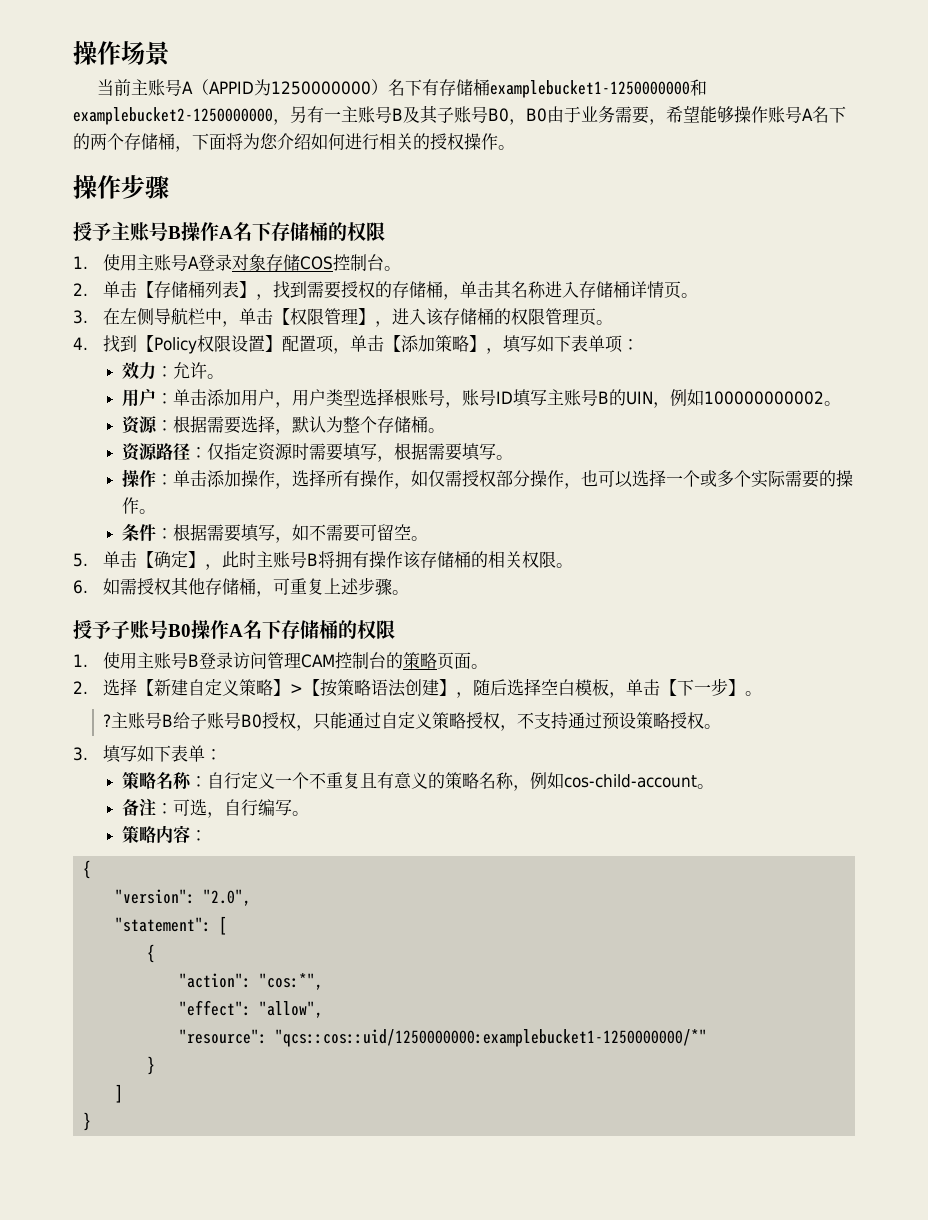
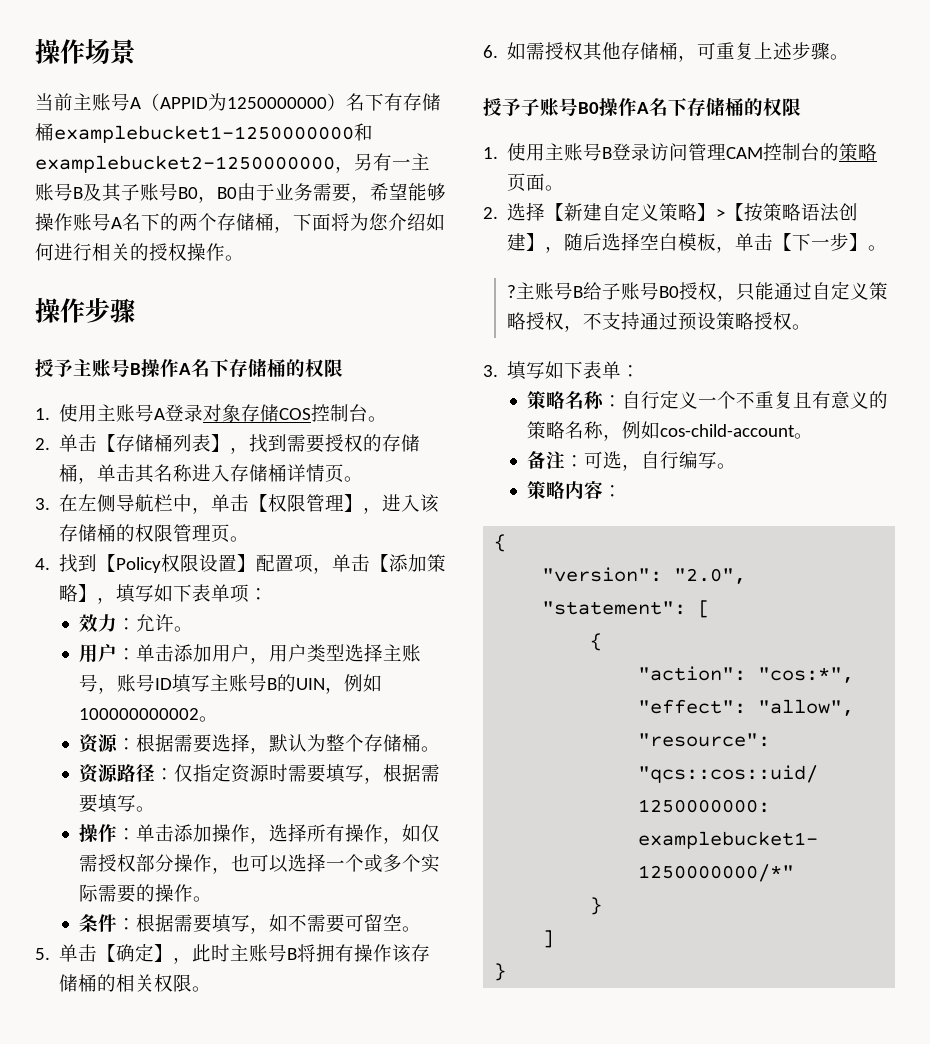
[394,389,412,406] 根 -> [382,644,402,661] 主

